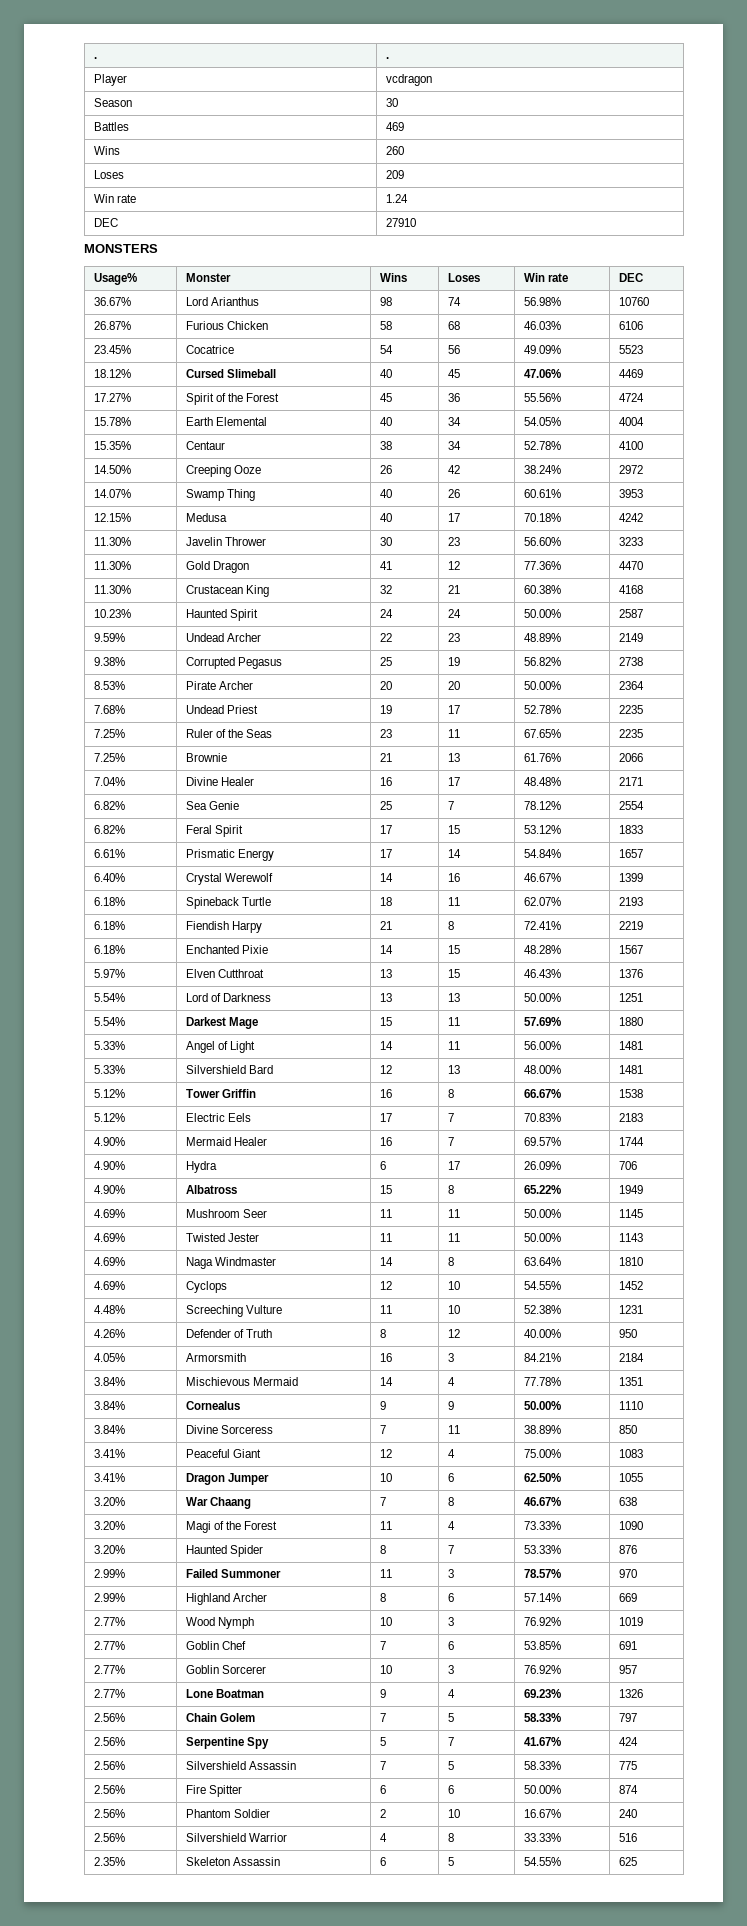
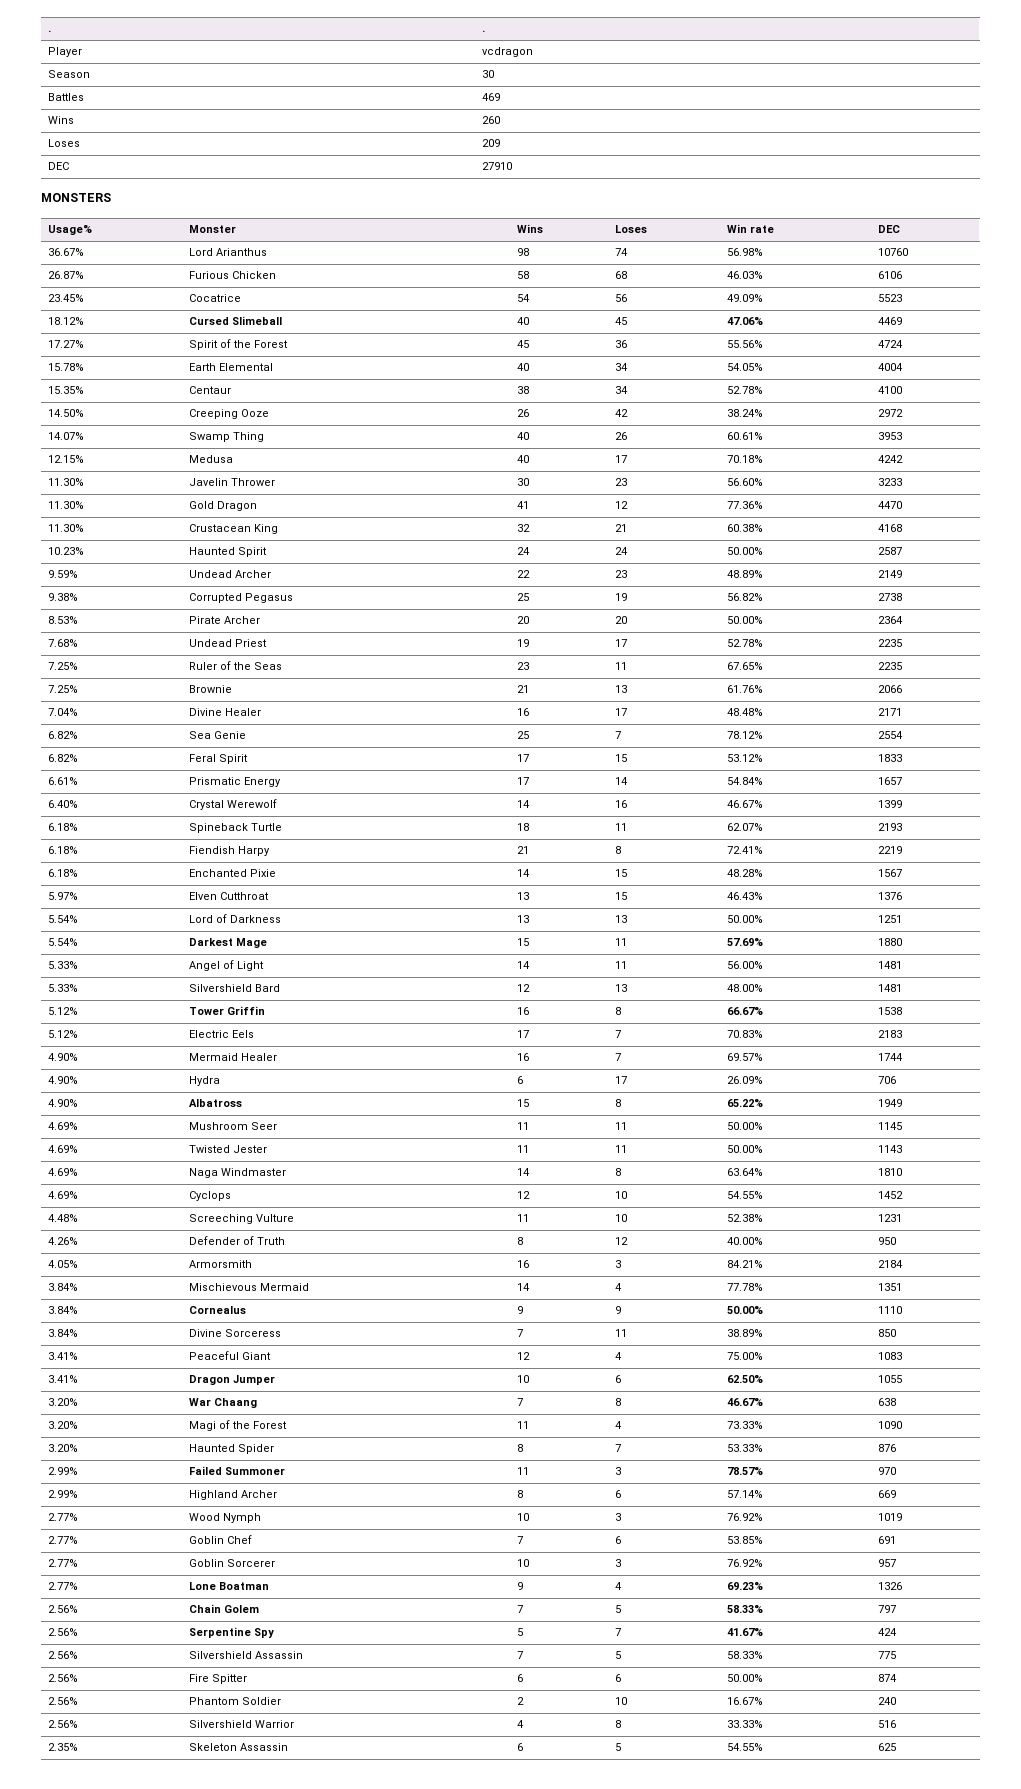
[93,194,136,203] [385,194,408,203] // Win rate | 1.24 -> (500, 143) none

